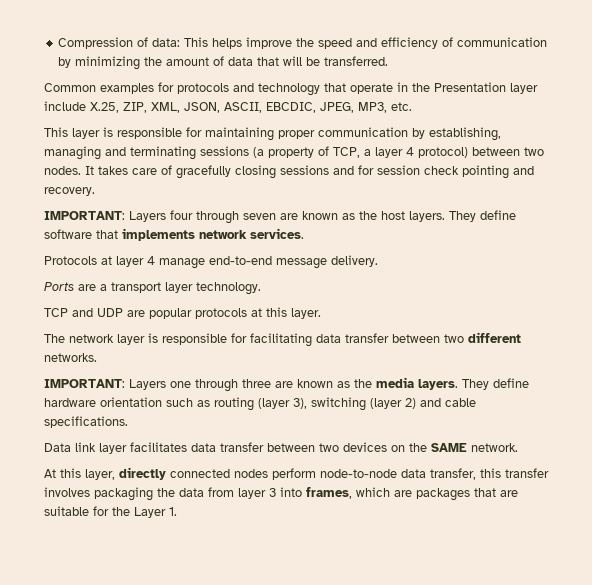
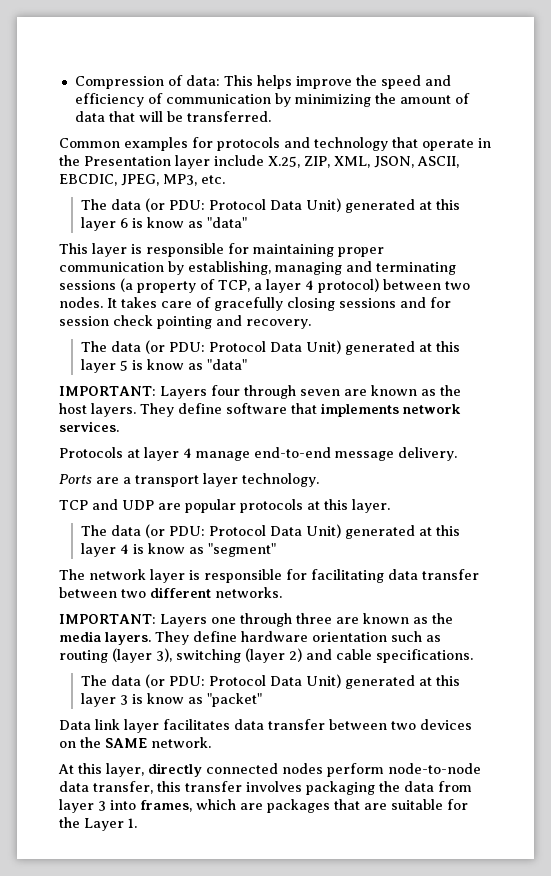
(412, 106) none -> [81,198,461,213] [81,217,248,231] // The data (or PDU: Protocol Data Unit) generated at this layer 6 is know as "data"
(95, 191) none -> [81,340,461,355] [81,359,248,373] // The data (or PDU: Protocol Data Unit) generated at this layer 5 is know as "data"
(321, 313) none -> [81,524,461,539] [81,543,277,557] // The data (or PDU: Protocol Data Unit) generated at this layer 4 is know as "segment"
(128, 422) none -> [81,674,461,689] [81,693,263,707] // The data (or PDU: Protocol Data Unit) generated at this layer 3 is know as "packet"

